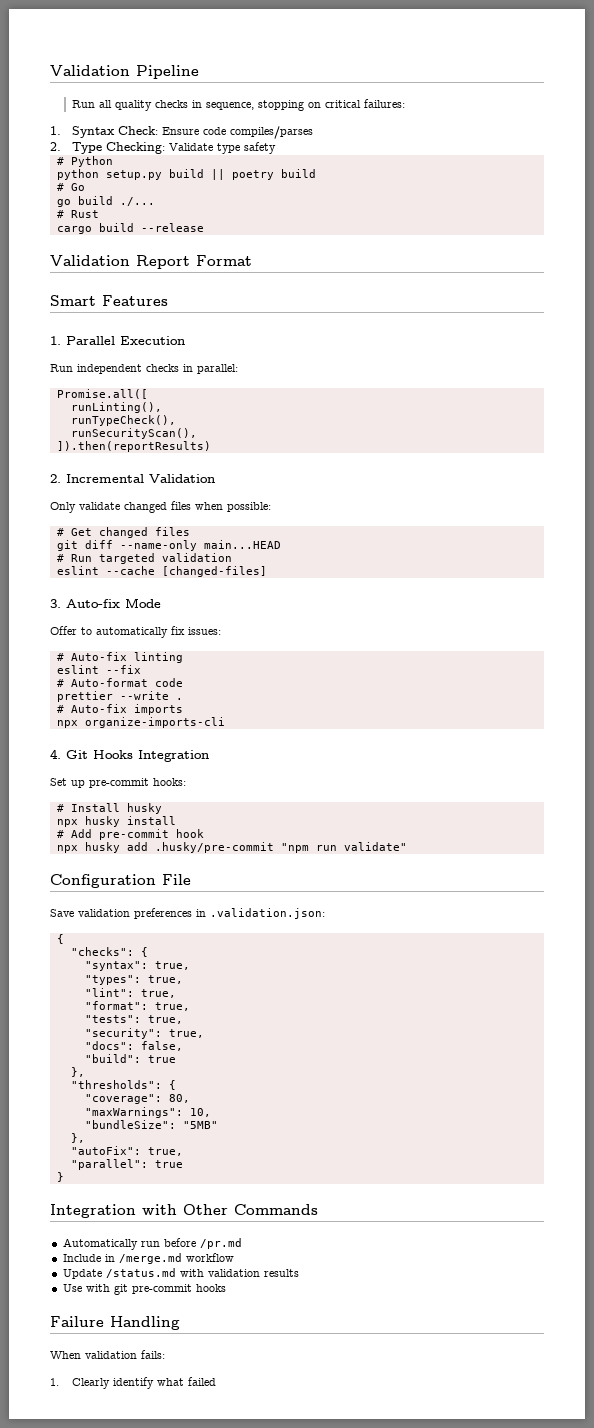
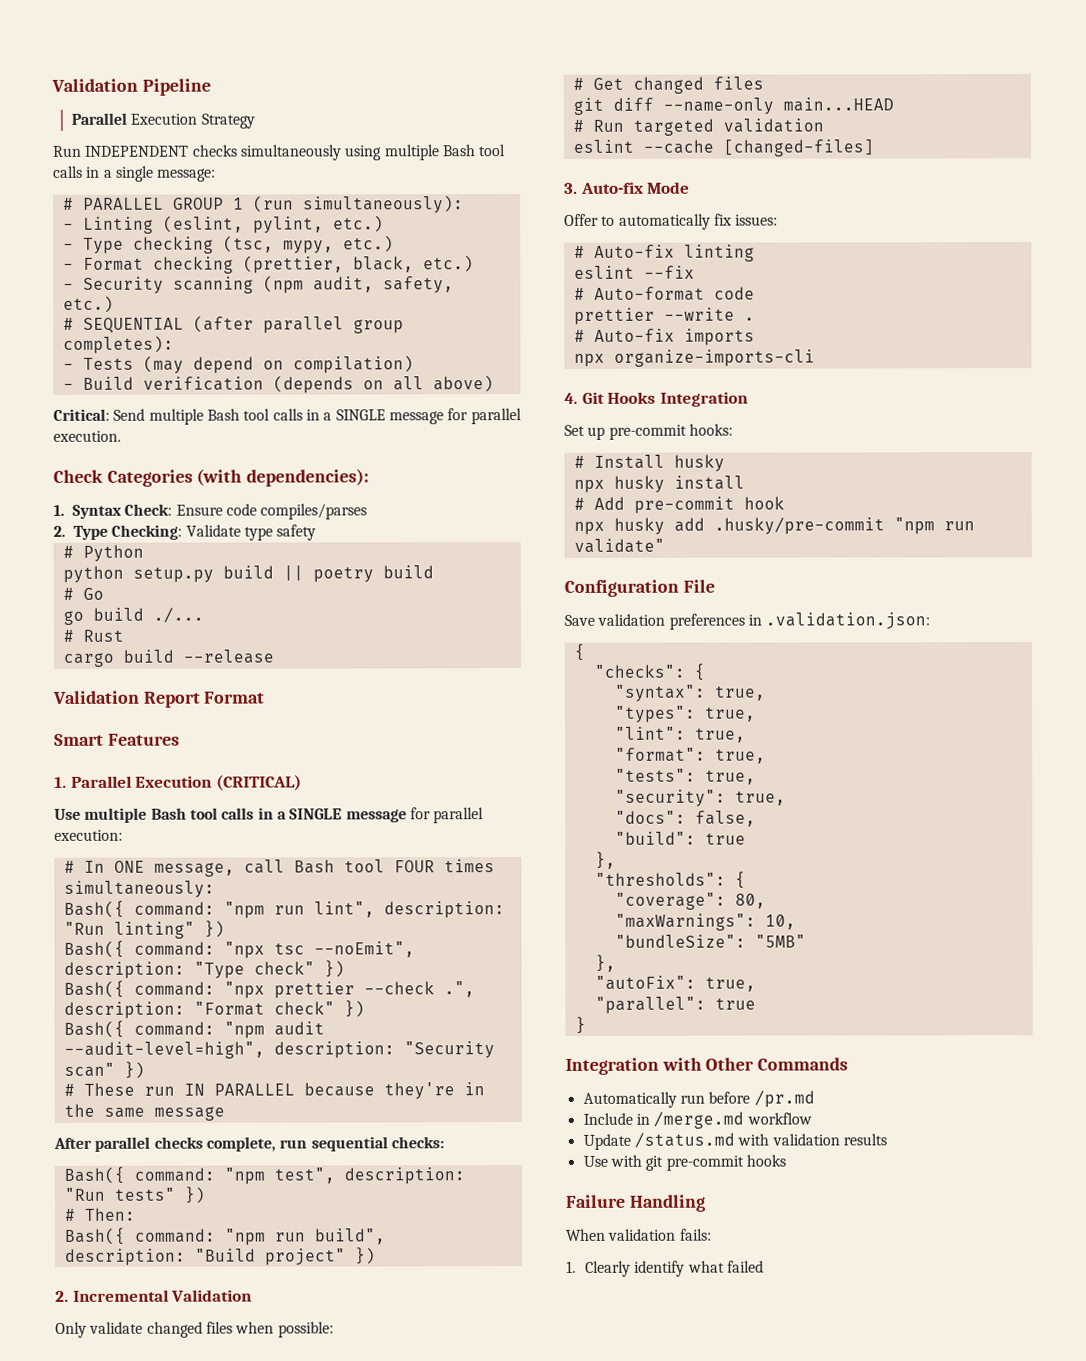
[71,99,405,111] Run all quality checks in sequence, stopping on critical failures: -> [70,112,255,129] [52,144,506,161] [53,165,217,182] [62,195,464,214] [62,215,384,234] [62,235,394,254] [62,255,474,274] [62,275,454,294] [62,295,114,313] [62,315,404,334] [62,335,174,354] [62,355,414,374] [62,375,494,394] [53,408,522,425] [53,430,121,442] [53,468,370,487] Parallel Execution Strategy // Run INDEPENDENT checks simultaneously using multiple Bash tool calls in a single message: // # PARALLEL GROUP 1 (run simultaneously): // - Linting (eslint, pylint, etc.) // - Type checking (tsc, mypy, etc.) // - Format checking (prettier, black, etc.) // - Security scanning (npm audit, safety, etc.) // # SEQUENTIAL (after parallel group completes): // - Tests (may depend on compilation) // - Build verification (depends on all above) // Critical: Send multiple Bash tool calls in a SINGLE message for parallel execution. // Check Categories (with dependencies):
[50,364,238,374] [56,389,148,399] [70,402,162,413] [70,415,176,426] [70,428,197,439] [56,441,211,452] // Run independent checks in parallel: // Promise.all([ // runLinting(), // runTypeCheck(), // runSecurityScan(), // ]).then(reportResults) -> [215,774,302,791] [54,807,485,824] [54,829,123,841] [63,859,495,877] [63,880,215,898] [63,900,505,919] [63,920,225,939] [63,940,415,959] [63,960,345,979] [63,980,475,999] [63,1000,365,1019] [63,1020,325,1039] [63,1041,495,1059] [63,1061,145,1079] [63,1082,485,1100] [63,1103,225,1121] [53,1136,444,1152] [63,1166,465,1185] [63,1186,206,1204] [64,1207,136,1221] [64,1227,386,1246] [64,1247,376,1266] (CRITICAL) // Use multiple Bash tool calls in a SINGLE message for parallel execution: // # In ONE message, call Bash tool FOUR times simultaneously: // Bash({ command: "npm run lint", description: "Run linting" }) // Bash({ command: "npx tsc --noEmit", description: "Type check" }) // Bash({ command: "npx prettier --check .", description: "Format check" }) // Bash({ command: "npm audit --audit-level=high", description: "Security scan" }) // # These run IN PARALLEL because they're in the same message // After parallel checks complete, run sequential checks: // Bash({ command: "npm test", description: "Run tests" }) // # Then: // Bash({ command: "npm run build", description: "Build project" })

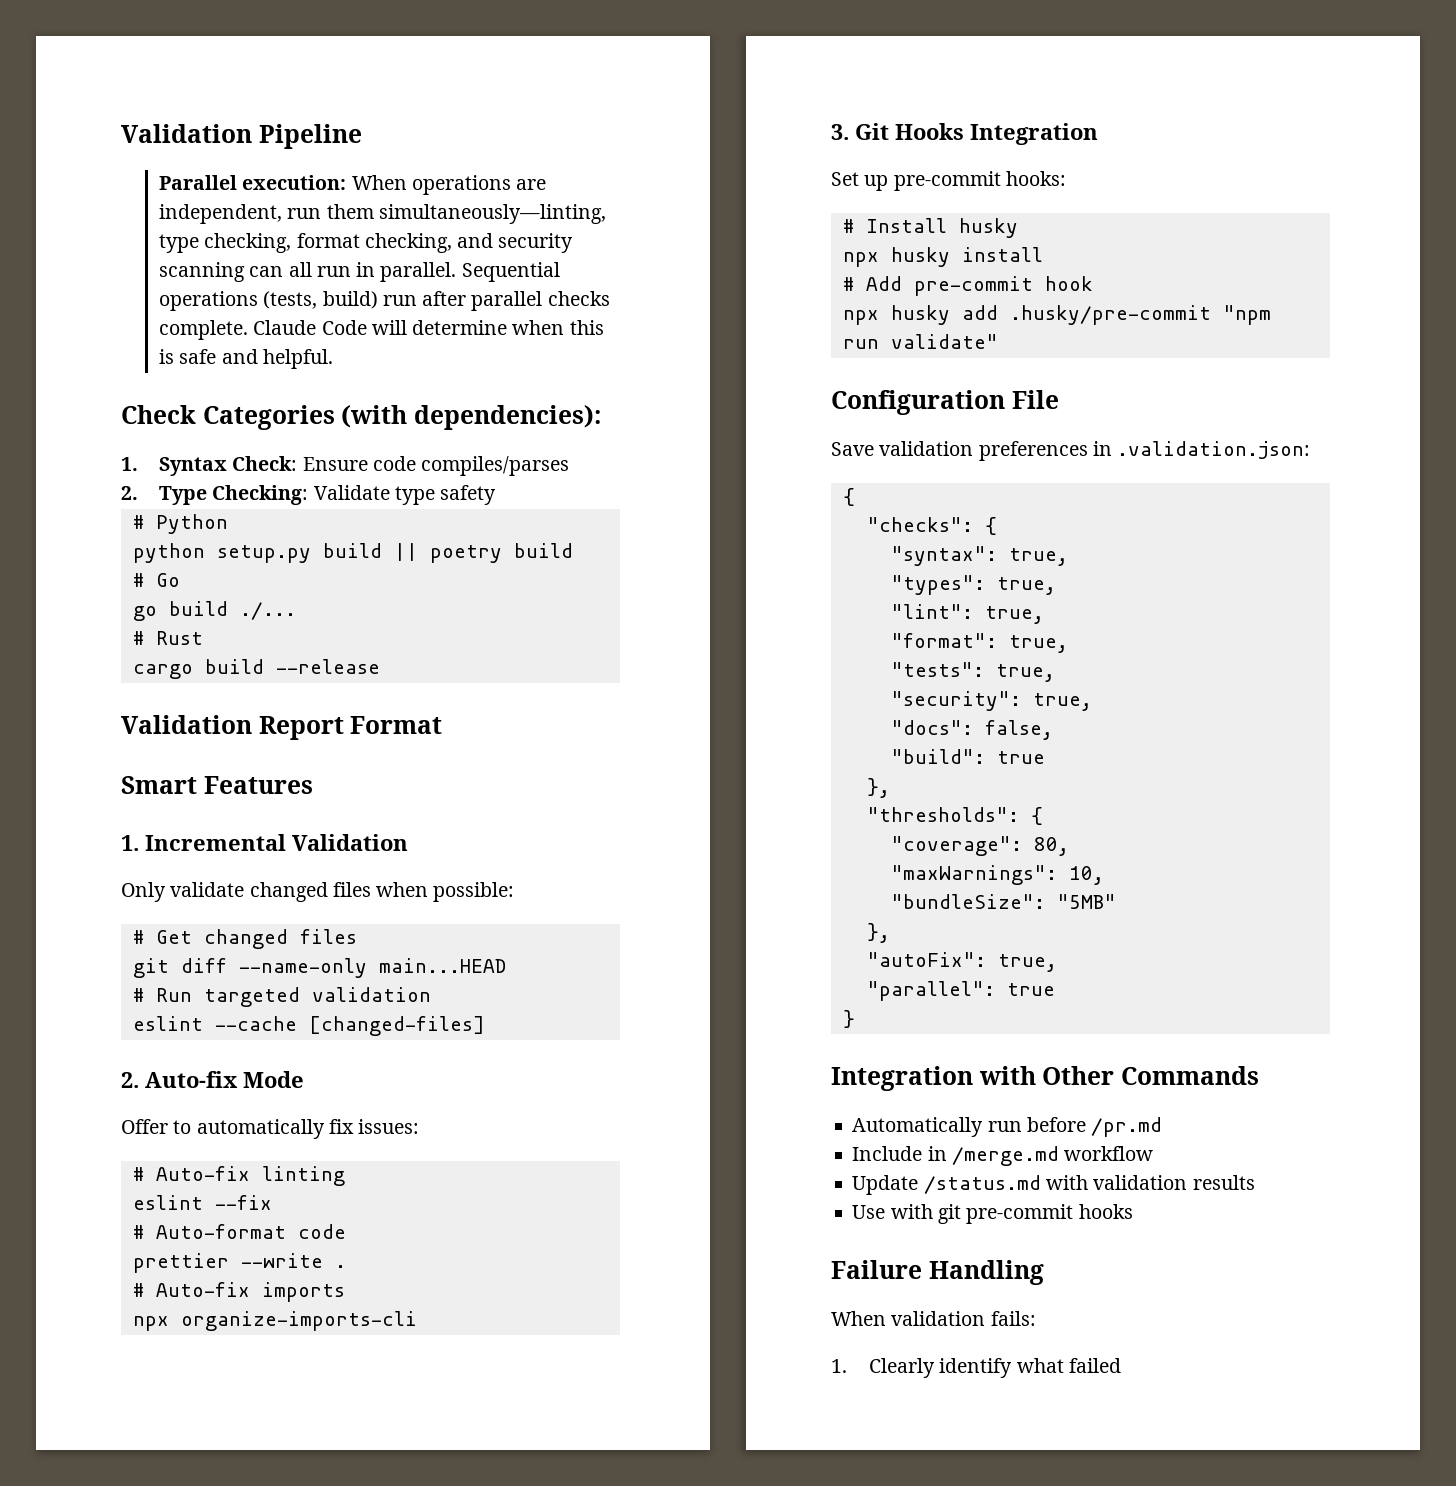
[130,113,255,129] [52,144,506,161] [53,165,217,182] [62,195,464,214] [62,215,384,234] [62,235,394,254] [62,255,474,274] [62,275,454,294] [62,295,114,313] [62,315,404,334] [62,335,174,354] [62,355,414,374] [62,375,494,394] [53,408,522,425] [53,430,121,442] Execution Strategy // Run INDEPENDENT checks simultaneously using multiple Bash tool calls in a single message: // # PARALLEL GROUP 1 (run simultaneously): // - Linting (eslint, pylint, etc.) // - Type checking (tsc, mypy, etc.) // - Format checking (prettier, black, etc.) // - Security scanning (npm audit, safety, etc.) // # SEQUENTIAL (after parallel group completes): // - Tests (may depend on compilation) // - Build verification (depends on all above) // Critical: Send multiple Bash tool calls in a SINGLE message for parallel execution. -> [242,175,547,195] [159,204,606,224] [159,233,574,253] [159,262,560,282] [159,291,610,311] [159,320,604,340] [159,349,333,369] execution: When operations are independent, run them simultaneously—linting, type checking, format checking, and security scanning can all run in parallel. Sequential operations (tests, build) run after parallel checks complete. Claude Code will determine when this is safe and helpful.
[70,774,302,791] [54,807,485,824] [54,829,123,841] [63,859,495,877] [63,880,215,898] [63,900,505,919] [63,920,225,939] [63,940,415,959] [63,960,345,979] [63,980,475,999] [63,1000,365,1019] [63,1020,325,1039] [63,1041,495,1059] [63,1061,145,1079] [63,1082,485,1100] [63,1103,225,1121] [53,1136,444,1152] [63,1166,465,1185] [63,1186,206,1204] [64,1207,136,1221] [64,1227,386,1246] [64,1247,376,1266] [55,1290,69,1302] Parallel Execution (CRITICAL) // Use multiple Bash tool calls in a SINGLE message for parallel execution: // # In ONE message, call Bash tool FOUR times simultaneously: // Bash({ command: "npm run lint", description: "Run linting" }) // Bash({ command: "npx tsc --noEmit", description: "Type check" }) // Bash({ command: "npx prettier --check .", description: "Format check" }) // Bash({ command: "npm audit --audit-level=high", description: "Security scan" }) // # These run IN PARALLEL because they're in the same message // After parallel checks complete, run sequential checks: // Bash({ command: "npm test", description: "Run tests" }) // # Then: // Bash({ command: "npm run build", description: "Build project" }) // 2. -> (139, 843) none
[564,182,578,194] 3. -> [121,1072,139,1088] 2.
[564,392,578,404] 4. -> [831,124,849,140] 3.

